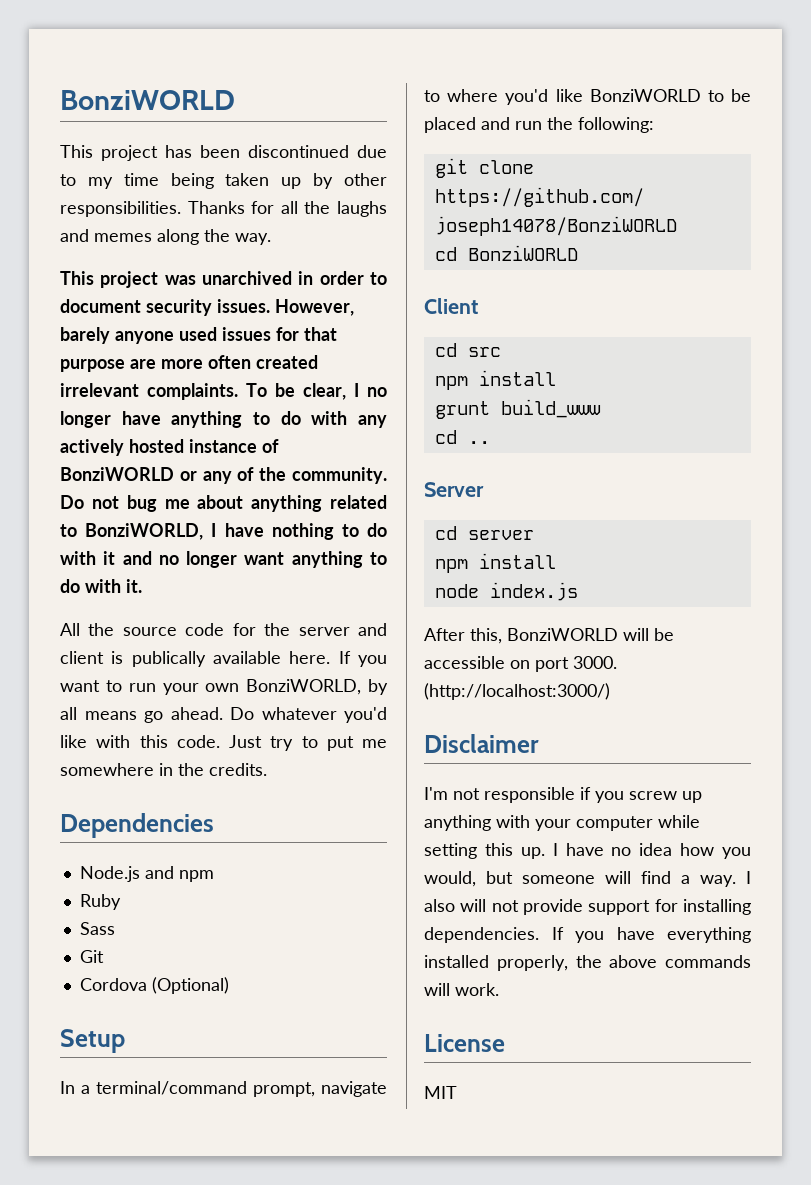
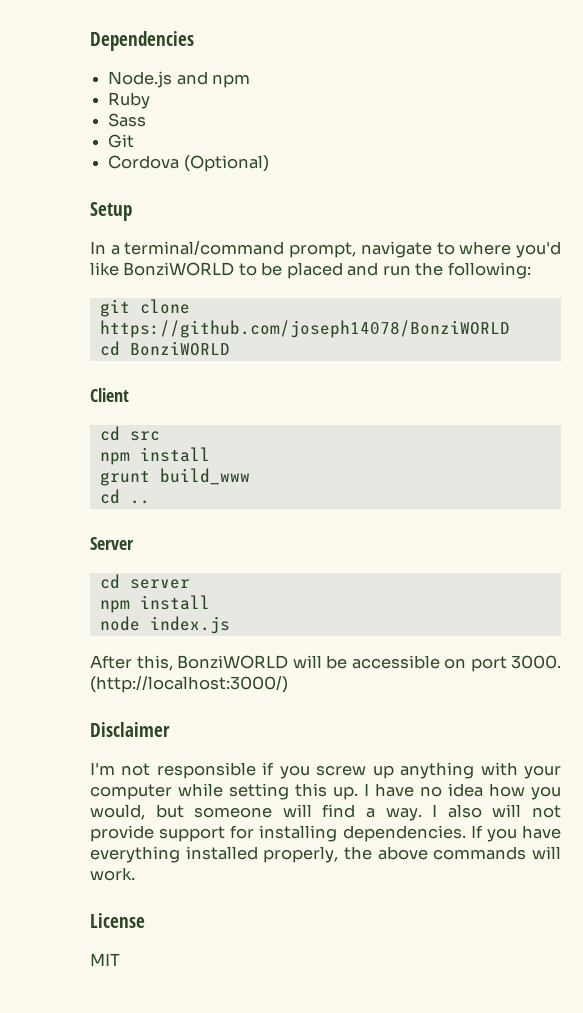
[60,90,235,110] [60,145,387,161] [60,173,387,189] [60,201,387,217] [60,229,271,245] [60,271,387,288] [60,299,354,316] [60,327,337,344] [60,355,318,372] [60,383,387,400] [60,411,387,428] [60,439,279,456] [60,467,388,484] [60,495,387,512] [60,523,387,540] [60,551,387,568] [60,579,142,593] [60,623,387,636] [60,651,387,667] [60,679,388,695] [60,707,387,723] [60,735,387,751] [60,763,267,776] BonziWORLD // This project has been discontinued due to my time being taken up by other responsibilities. Thanks for all the laughs and memes along the way. // This project was unarchived in order to document security issues. However, barely anyone used issues for that purpose are more often created irrelevant complaints. To be clear, I no longer have anything to do with any actively hosted instance of BonziWORLD or any of the community. Do not bug me about anything related to BonziWORLD, I have nothing to do with it and no longer want anything to do with it. // All the source code for the server and client is publically available here. If you want to run your own BonziWORLD, by all means go ahead. Do whatever you'd like with this code. Just try to put me somewhere in the credits. // -> (90, 41) none

